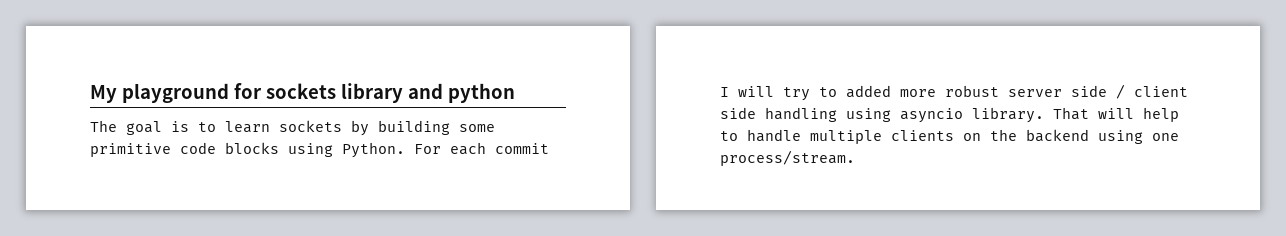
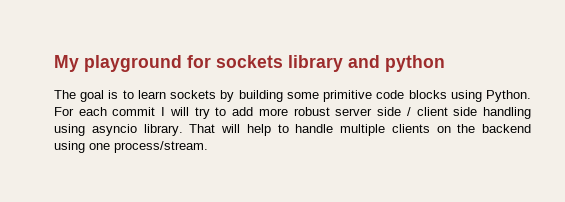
[846,85,891,98] added -> [232,107,254,116] add

